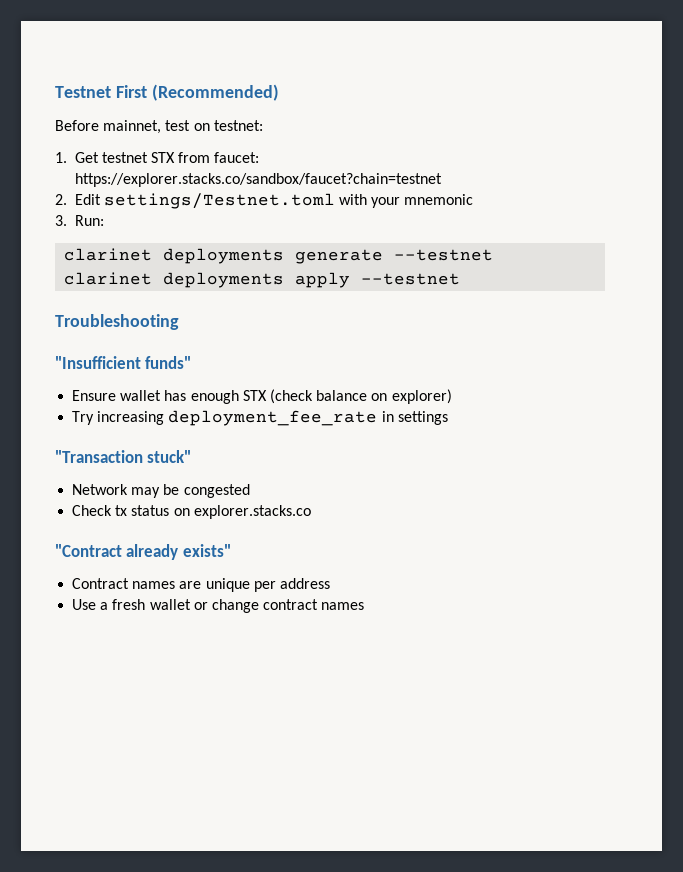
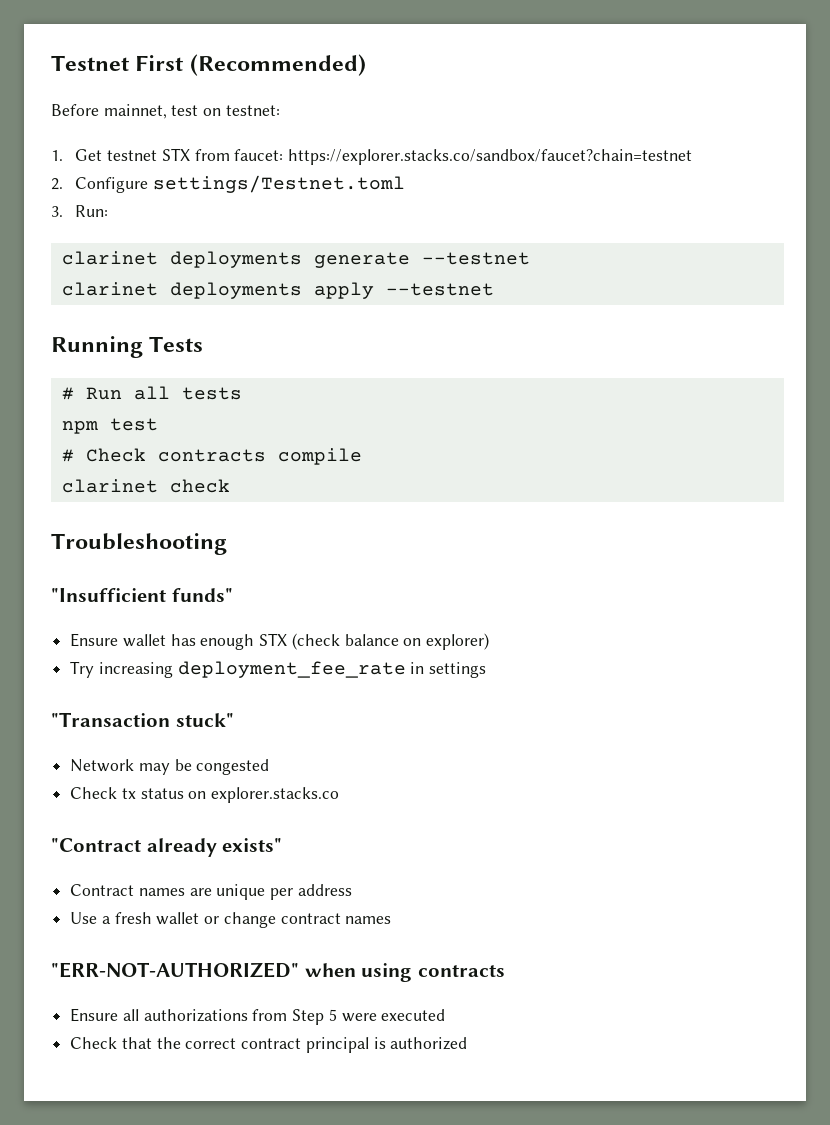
[74,194,101,205] Edit -> [75,177,149,193] Configure
[339,194,474,208] with your mnemonic -> (406, 184) none
(461, 279) none -> [51,336,204,358] [61,386,242,400] [61,418,158,434] [61,448,362,465] [61,479,230,493] // Running Tests // # Run all tests // npm test // # Check contracts compile // clarinet check
(365, 606) none -> [51,962,505,982] [70,1008,446,1025] [70,1037,468,1053] // "ERR-NOT-AUTHORIZED" when using contracts // Ensure all authorizations from Step 5 were executed // Check that the correct contract principal is authorized

